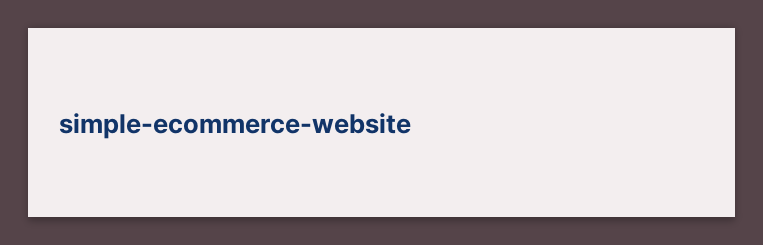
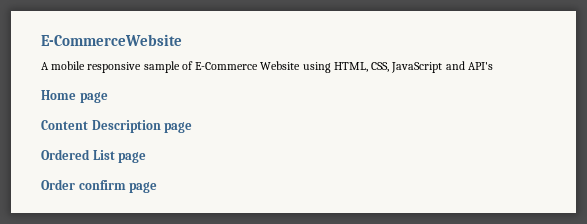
[59,113,411,139] simple-ecommerce-website -> [41,34,182,46] [41,61,493,73] [41,90,108,103] [41,120,193,133] [41,149,147,163] [41,179,158,193] E-CommerceWebsite // A mobile responsive sample of E-Commerce Website using HTML, CSS, JavaScript and API's // Home page // Content Description page // Ordered List page // Order confirm page

